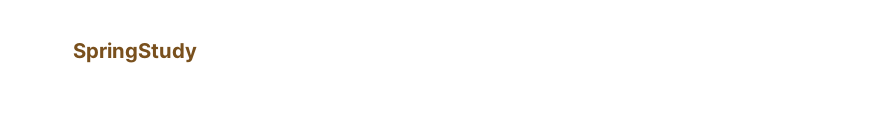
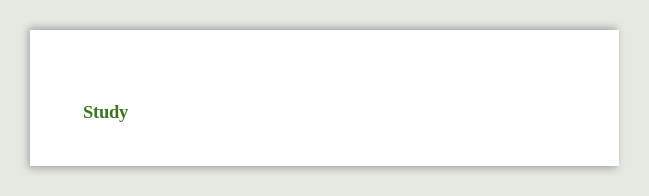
[73,42,197,63] SpringStudy -> [83,105,129,122] Study

